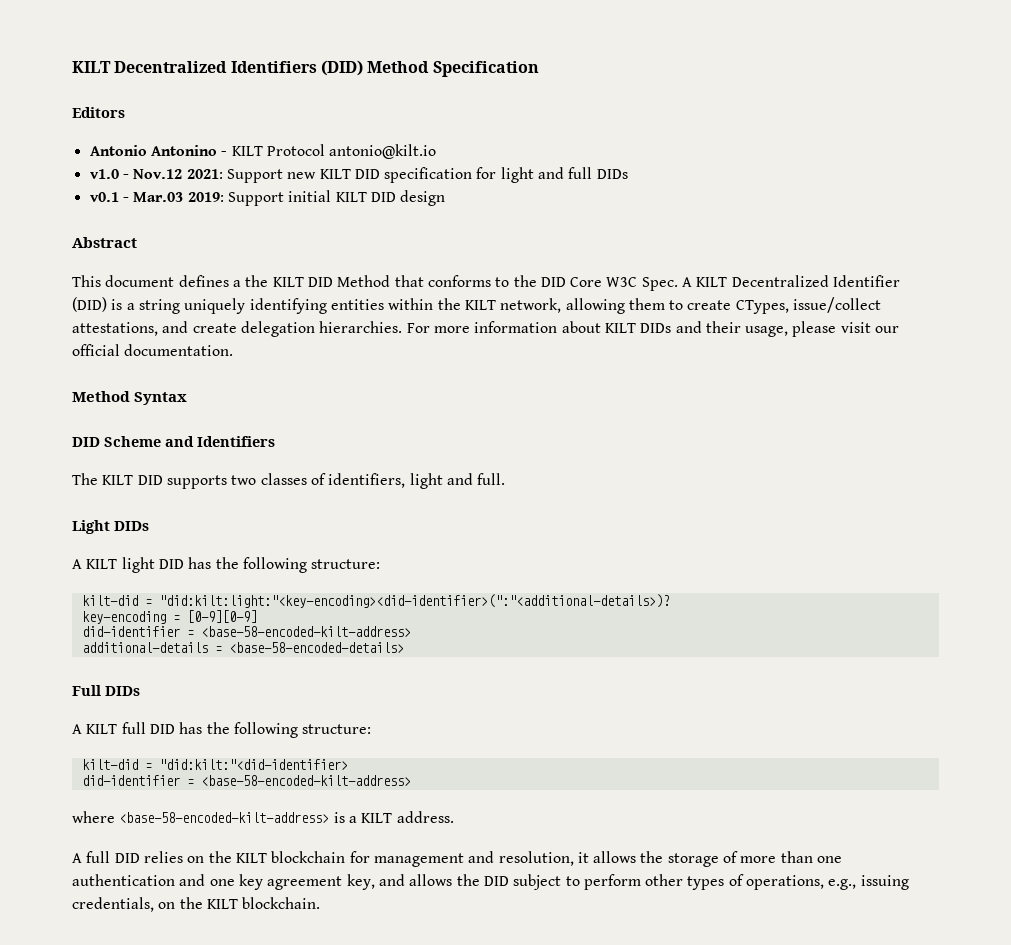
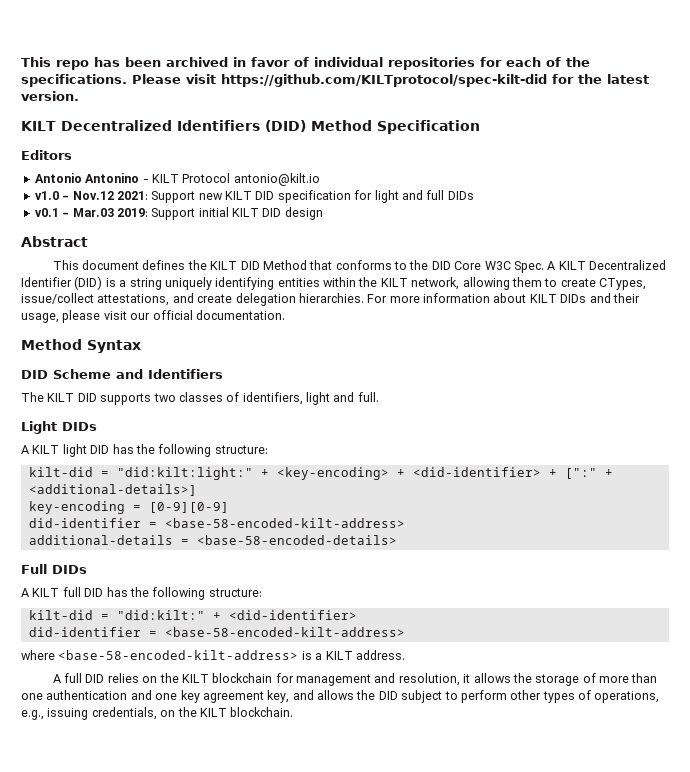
(72, 67) none -> [21,57,590,70] [21,74,649,87] [21,91,79,101] This repo has been archived in favor of individual repositories for each of the specifications. Please visit https://github.com/KILTprotocol/spec-kilt-did for the latest version. //
[232,280,241,287] a -> (186, 265) none
[158,594,670,608] "did:kilt:light:"<key-encoding><did-identifier>(":"<additional-details>)? -> [116,467,613,480] [28,484,197,496] "did:kilt:light:" + <key-encoding> + <did-identifier> + [":" + <additional-details>]
[158,759,348,770] "did:kilt:"<did-identifier> -> [116,610,357,620] "did:kilt:" + <did-identifier>

